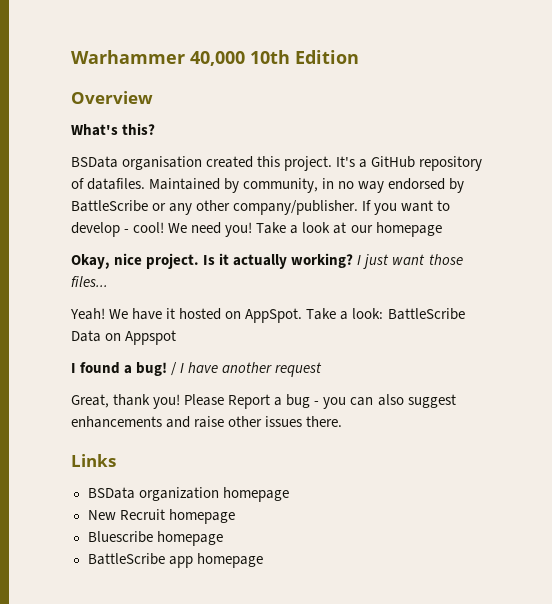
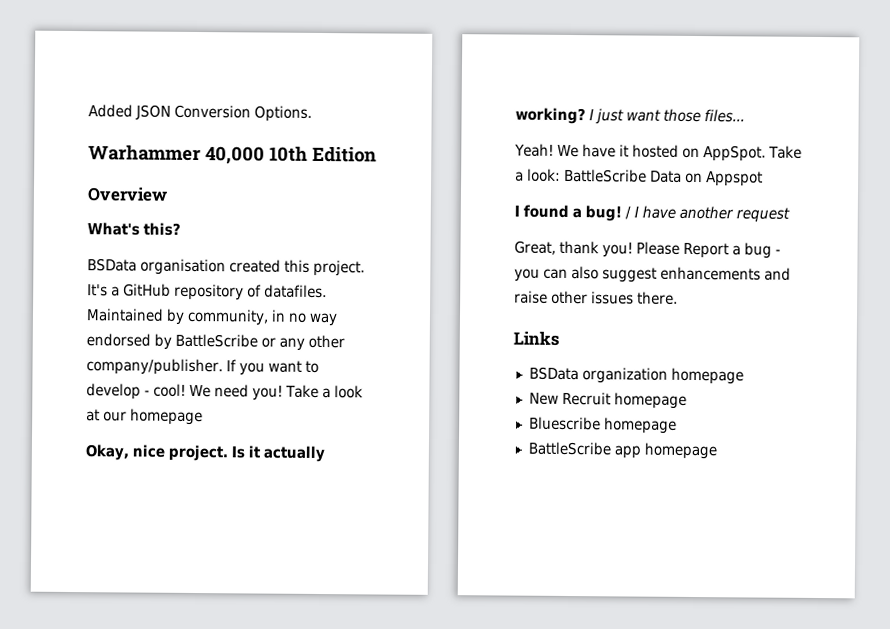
(71, 57) none -> [88,104,312,122] Added JSON Conversion Options. //

